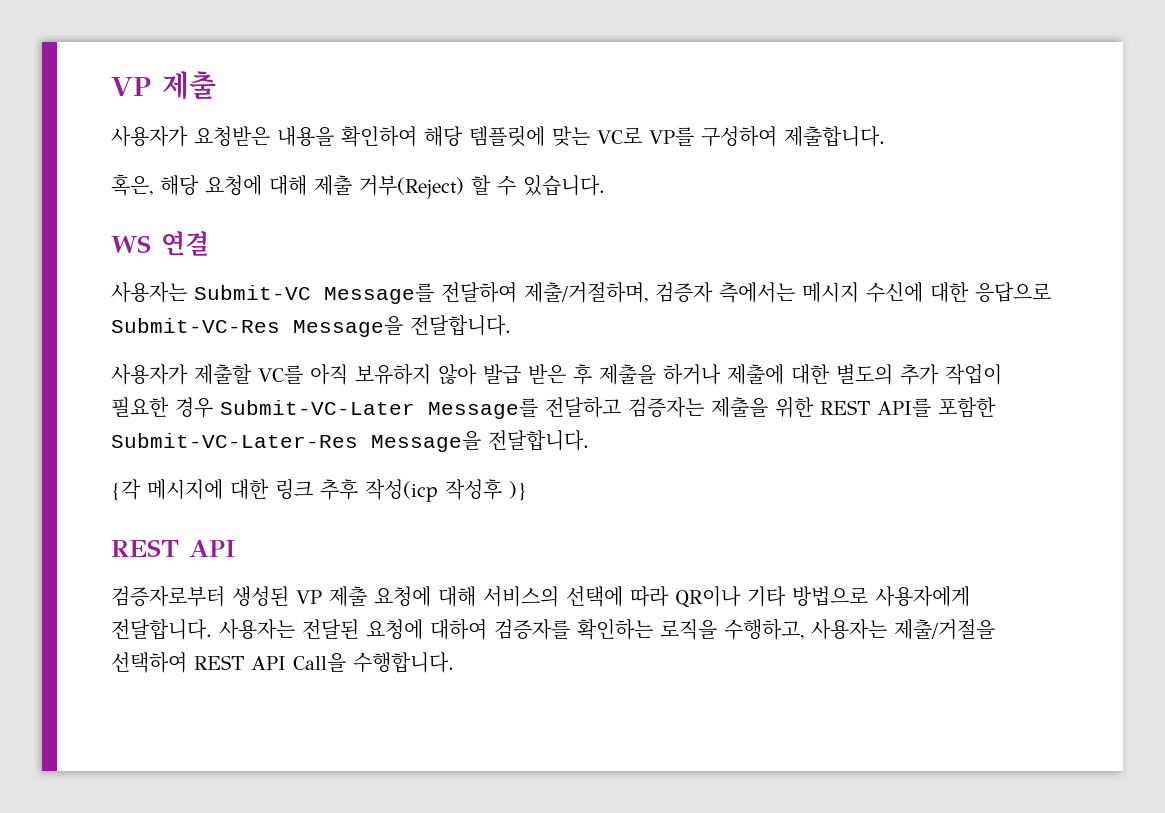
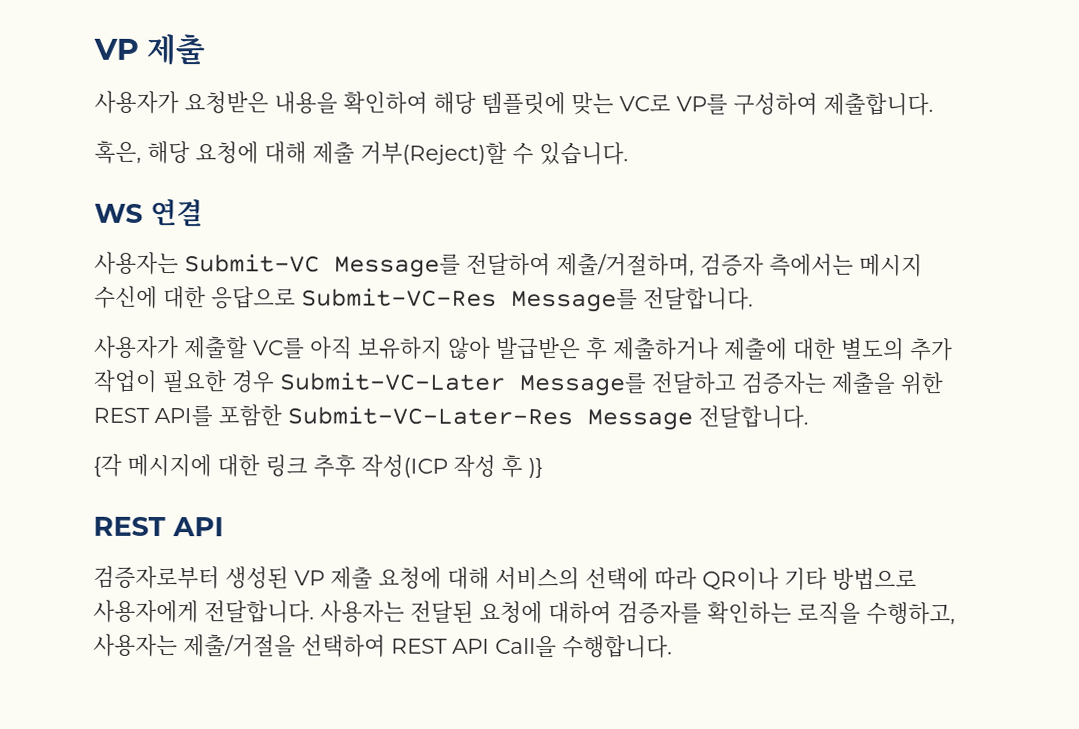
[359,175,491,199] 거부(Reject) 할 -> [360,141,507,165] 거부(Reject)할
[293,316,403,337] Message을 -> [511,287,638,313] Message를
[483,364,721,385] 발급 받은 후 제출을 하거나 -> [496,336,719,361] 발급받은 후 제출하거나
[371,431,481,452] Message을 -> [587,409,693,431] Message
[365,479,502,502] 작성(icp 작성후 -> [361,454,523,478] 작성(ICP 작성 후

